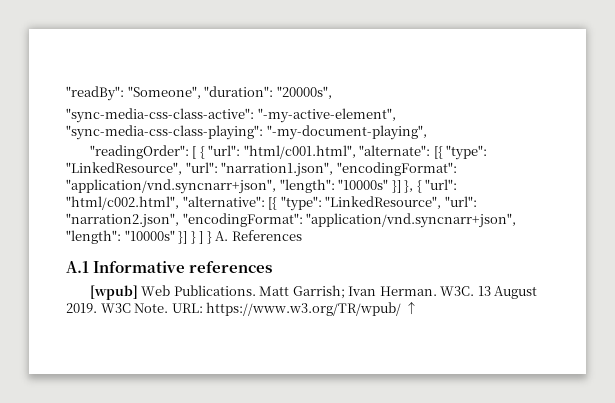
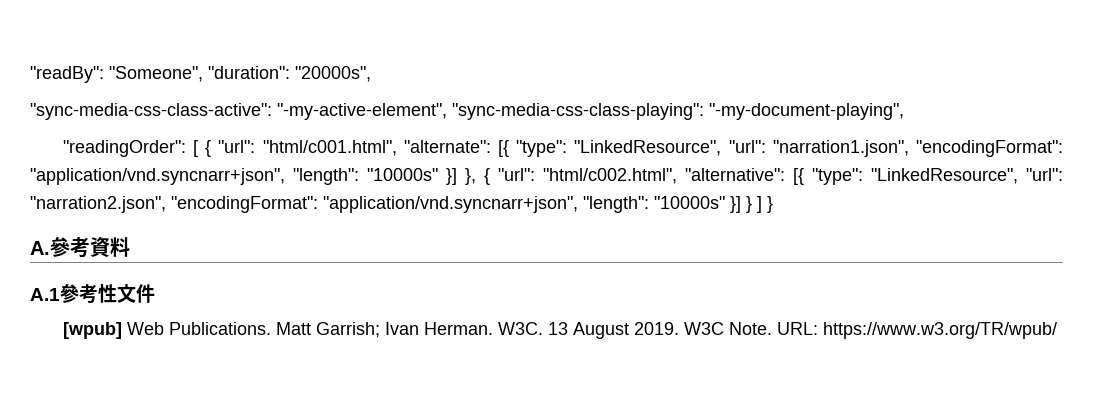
[215,230,302,241] A. References -> [30,237,130,258] // A.參考資料
[93,261,273,273] Informative references -> [60,284,155,304] 參考性文件
[404,302,418,315] ↑ -> (1057, 330) none

